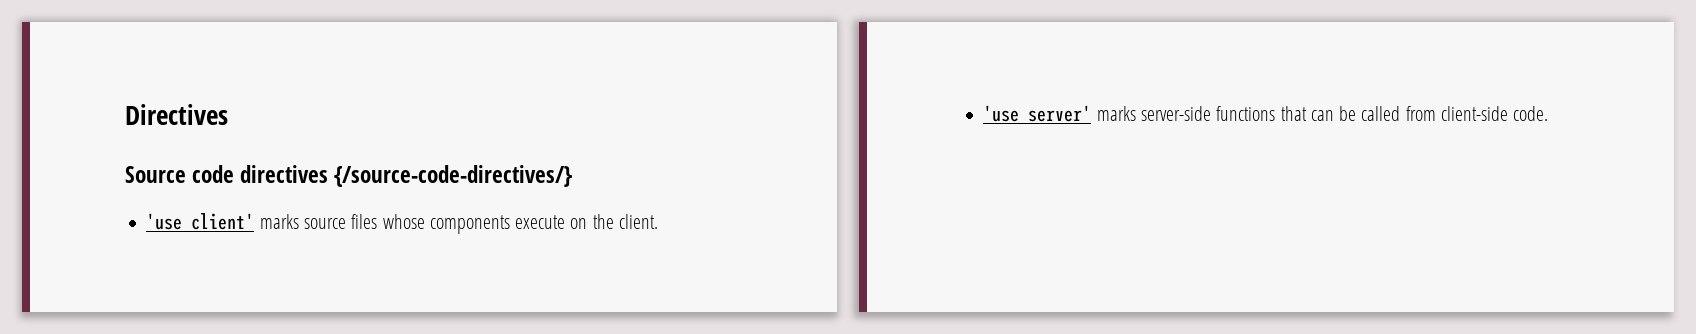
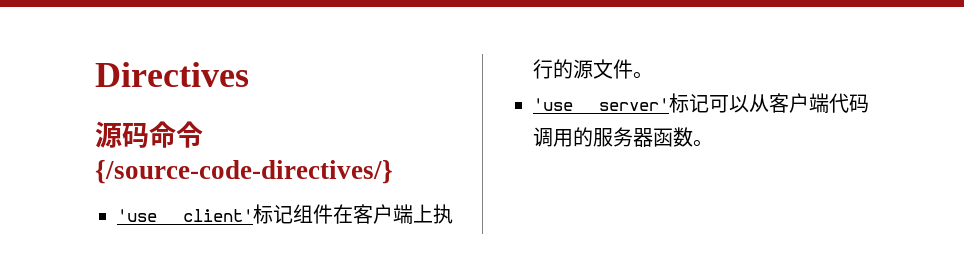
[125,165,329,183] Source code directives -> [95,121,203,148] 源码命令
[259,214,658,234] [983,105,1549,122] marks source files whose components execute on the client. // 'use server' marks server-side functions that can be called from client-side code. -> [253,204,453,224] [533,59,653,79] [533,93,869,113] [533,127,713,147] 标记组件在客户端上执行的源文件。 // 'use server'标记可以从客户端代码调用的服务器函数。

